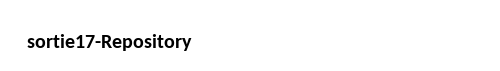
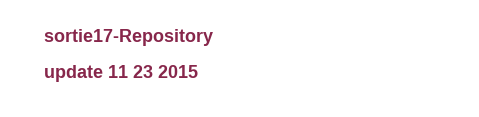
(192, 42) none -> [44,65,198,82] // update 11 23 2015

